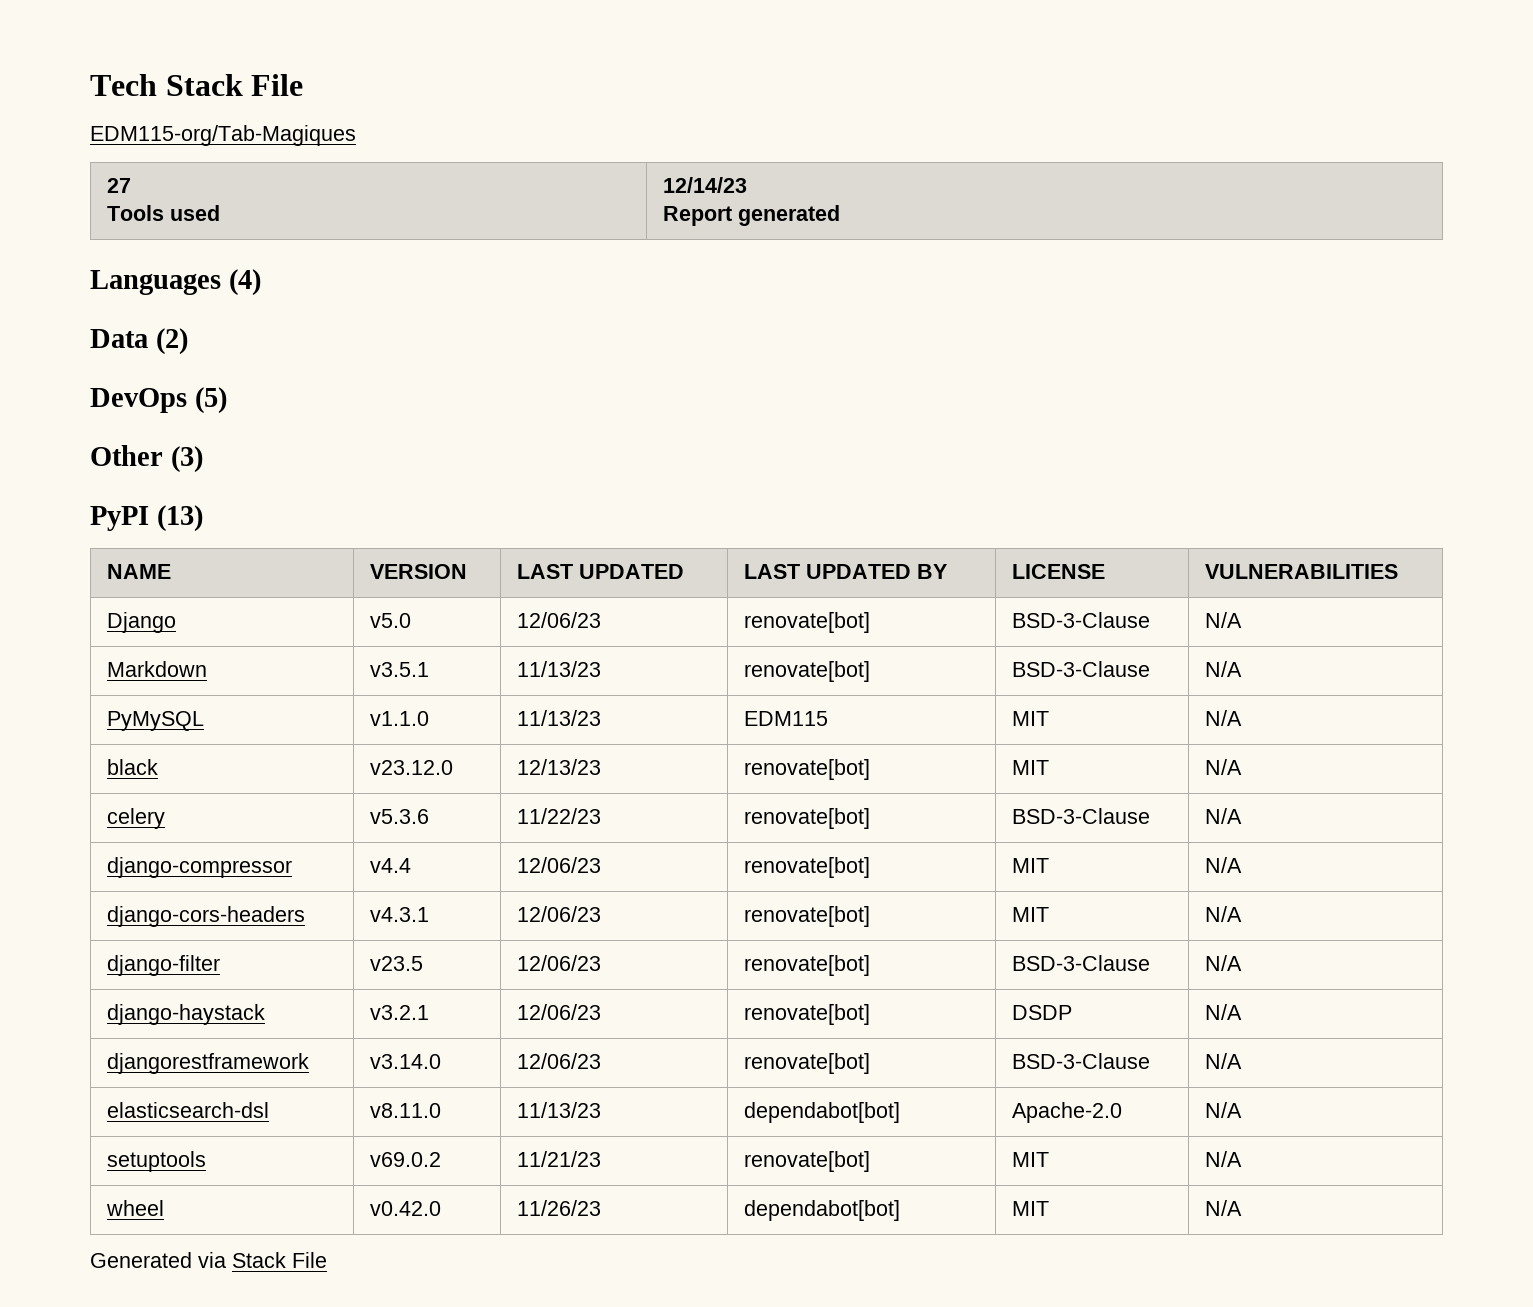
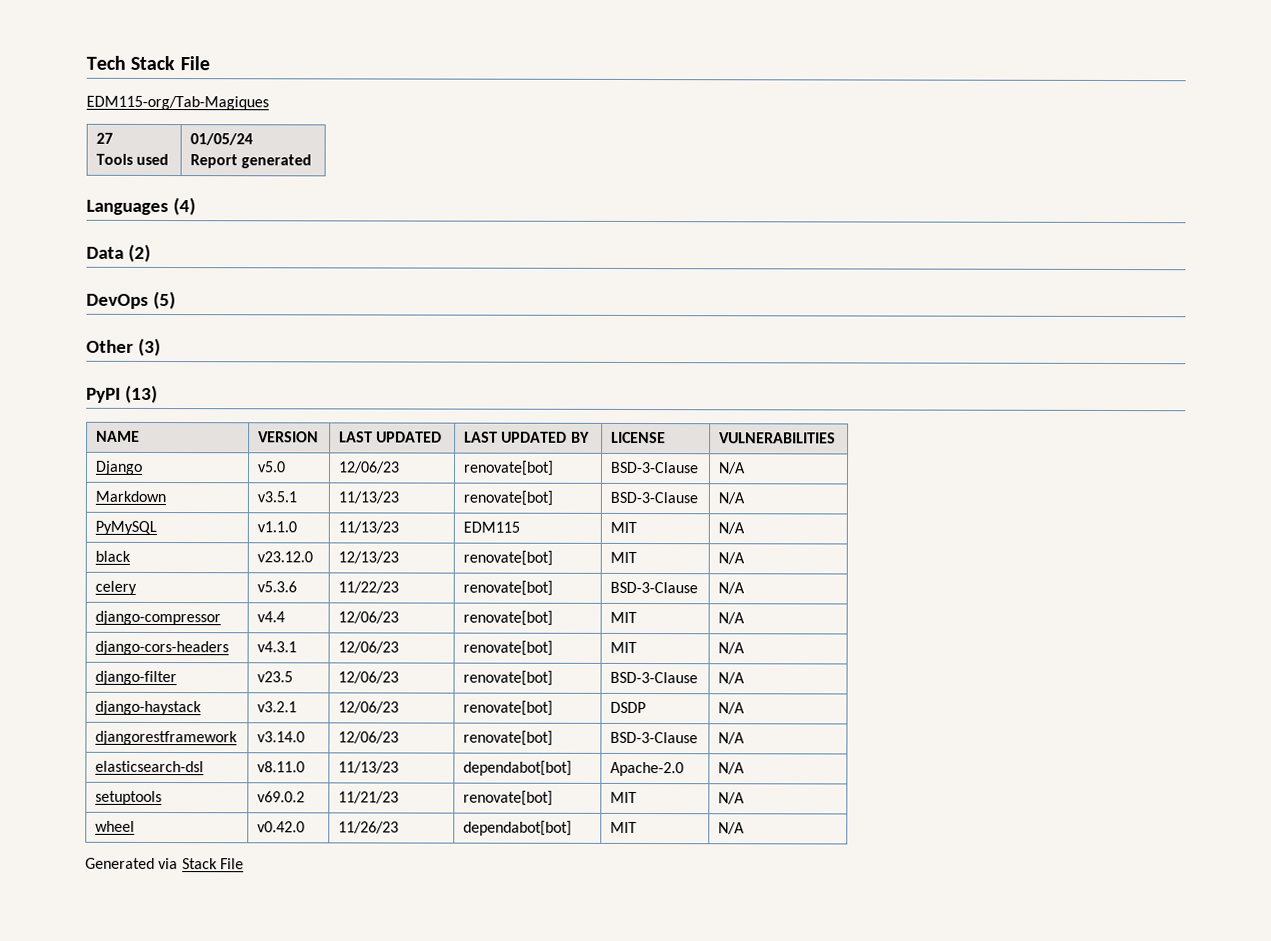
[662,177,747,193] 12/14/23 -> [190,133,254,146] 01/05/24

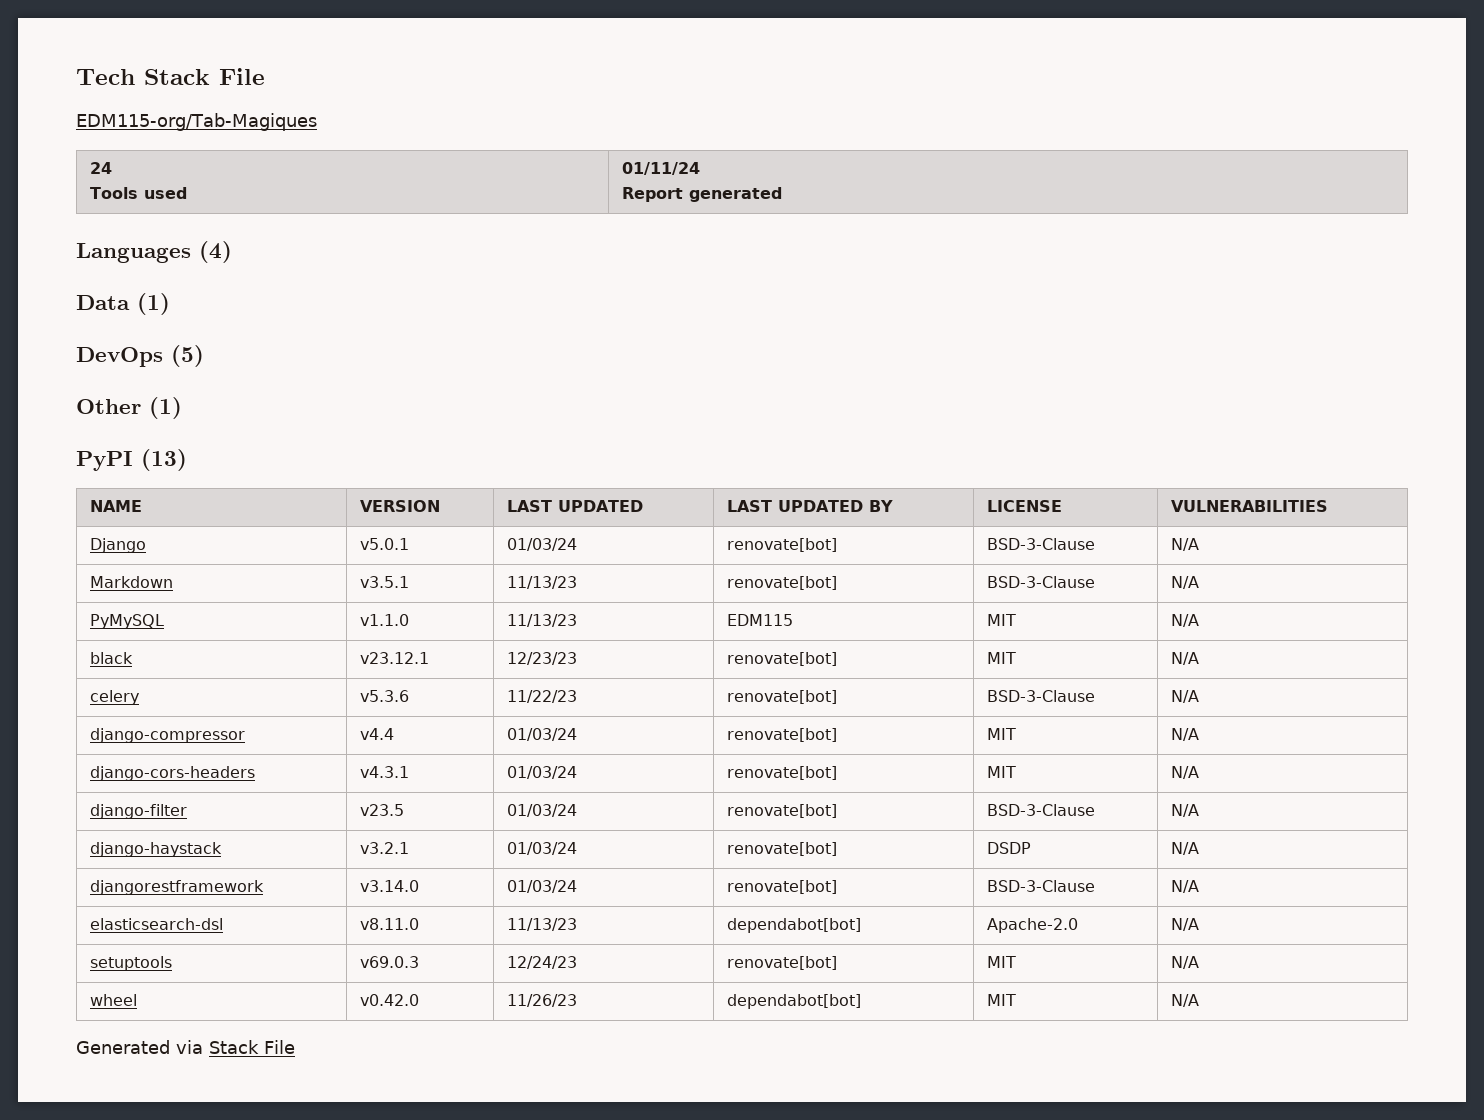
[96,132,114,144] 27 -> [90,162,113,174] 24
[190,133,254,146] 01/05/24 -> [622,162,701,175] 01/11/24
[127,243,151,262] (2) -> [137,293,170,315] (1)
[137,337,161,357] (3) -> [149,397,182,419] (1)
[257,461,287,473] [338,461,401,474] v5.0 | 12/06/23 -> [360,538,410,550] [507,538,578,551] v5.0.1 | 01/03/24
[257,551,314,563] [338,551,400,564] v23.12.0 | 12/13/23 -> [360,652,430,664] [507,652,578,665] v23.12.1 | 12/23/23
[338,611,400,624] 12/06/23 -> [507,728,578,741] 01/03/24
[338,641,400,654] 12/06/23 -> [507,766,578,779] 01/03/24
[338,671,400,684] 12/06/23 -> [507,804,578,817] 01/03/24
[338,701,400,714] 12/06/23 -> [507,842,578,855] 01/03/24
[338,731,400,744] 12/06/23 -> [507,880,578,893] 01/03/24
[257,791,306,803] [338,791,400,804] v69.0.2 | 11/21/23 -> [360,956,420,968] [507,956,578,969] v69.0.3 | 12/24/23

